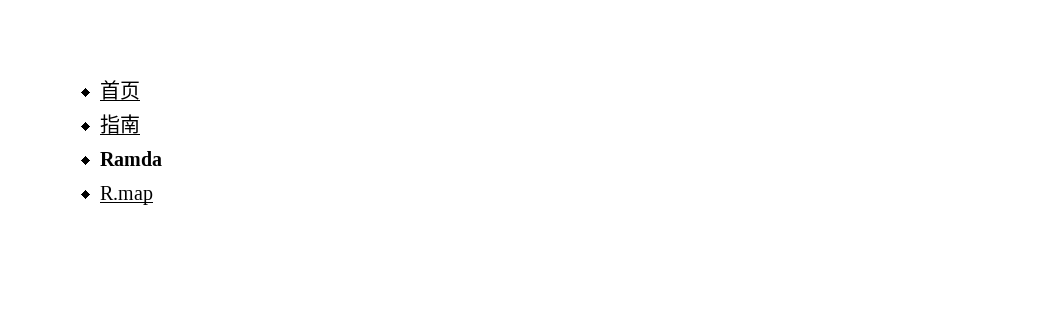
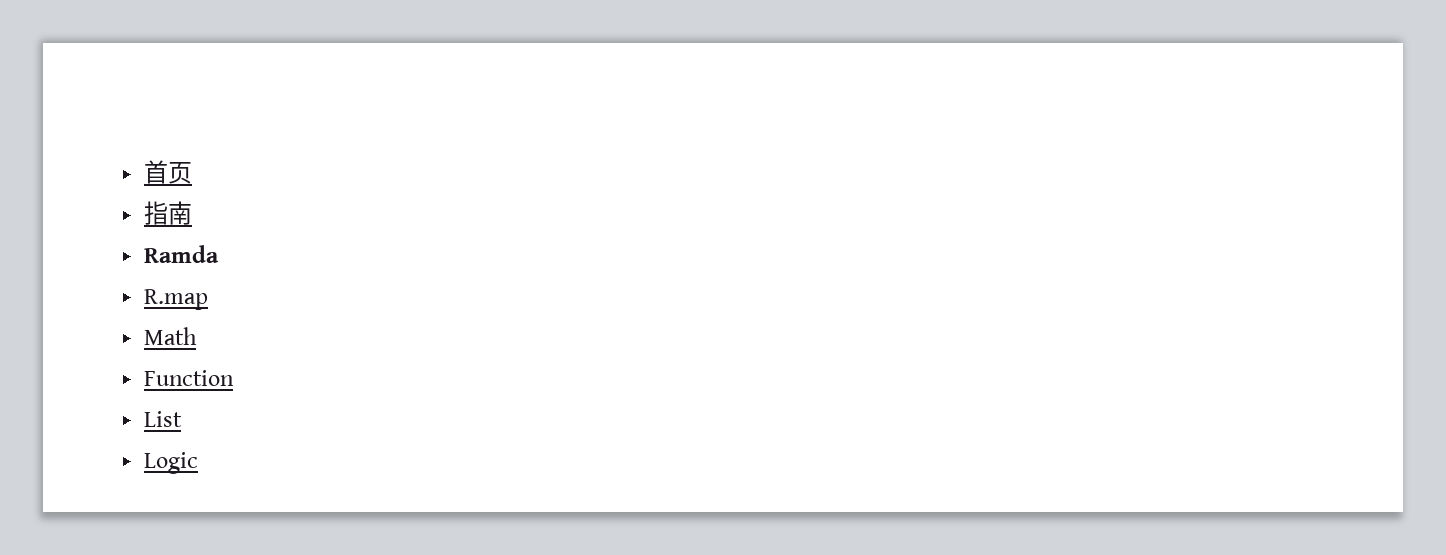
(153, 195) none -> [144,327,198,345] [144,370,235,386] [144,411,183,427] [144,452,199,474] // Math // Function // List // Logic

